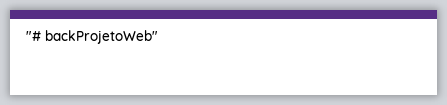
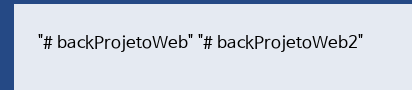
(158, 37) none -> [197,34,364,53] "# backProjetoWeb2"

